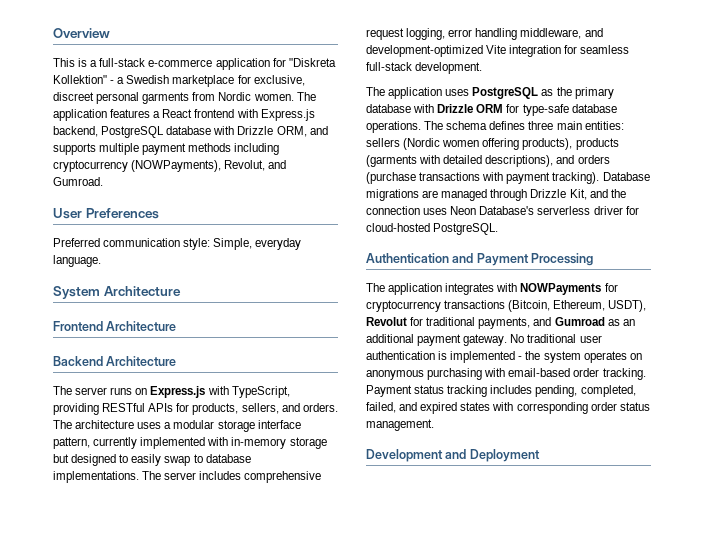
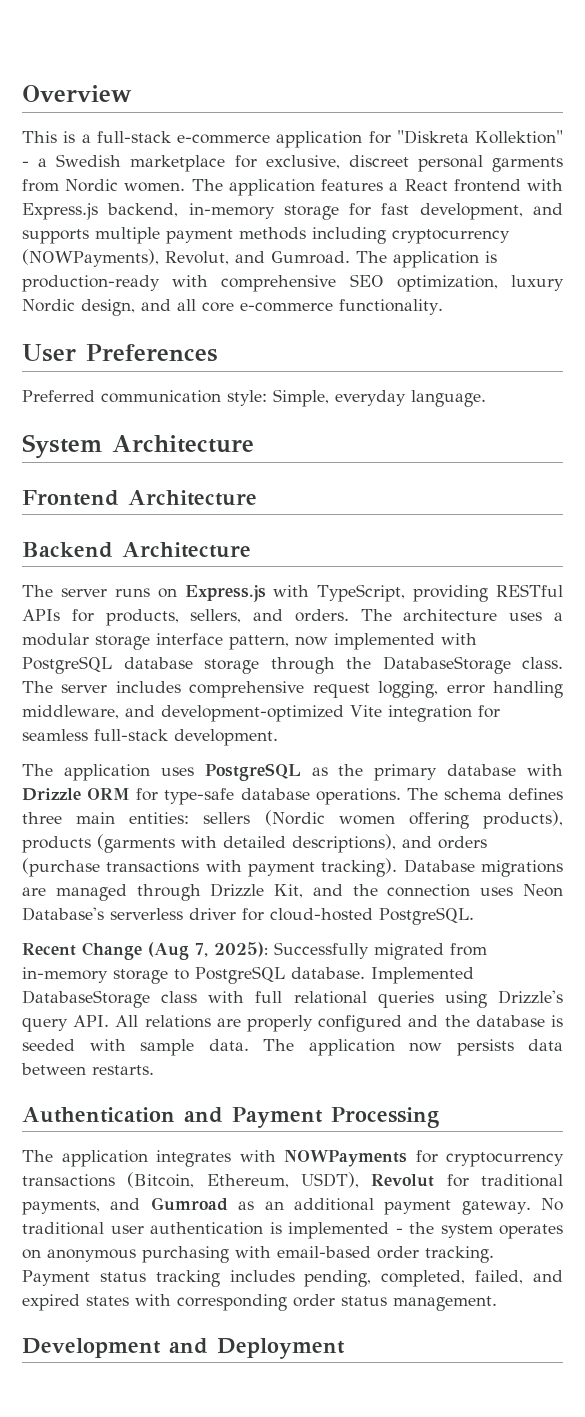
[101,126,307,138] PostgreSQL database with Drizzle ORM, -> [188,203,523,220] in-memory storage for fast development,
(103, 181) none -> [356,251,497,268] [22,274,564,292] [22,299,443,316] The application is production-ready with comprehensive SEO optimization, luxury Nordic design, and all core e-commerce functionality.
[93,437,138,449] currently -> [295,636,328,646] now
[231,437,327,449] [53,454,251,466] [53,471,139,483] in-memory storage but designed to easily swap to database implementations. -> [22,656,563,674] PostgreSQL database storage through the DatabaseStorage class.
(499, 229) none -> [22,942,487,960] [22,966,474,984] [22,990,564,1008] [22,1015,563,1032] [22,1039,563,1056] [21,1063,154,1075] // Recent Change (Aug 7, 2025): Successfully migrated from in-memory storage to PostgreSQL database. Implemented DatabaseStorage class with full relational queries using Drizzle's query API. All relations are properly configured and the database is seeded with sample data. The application now persists data between restarts.

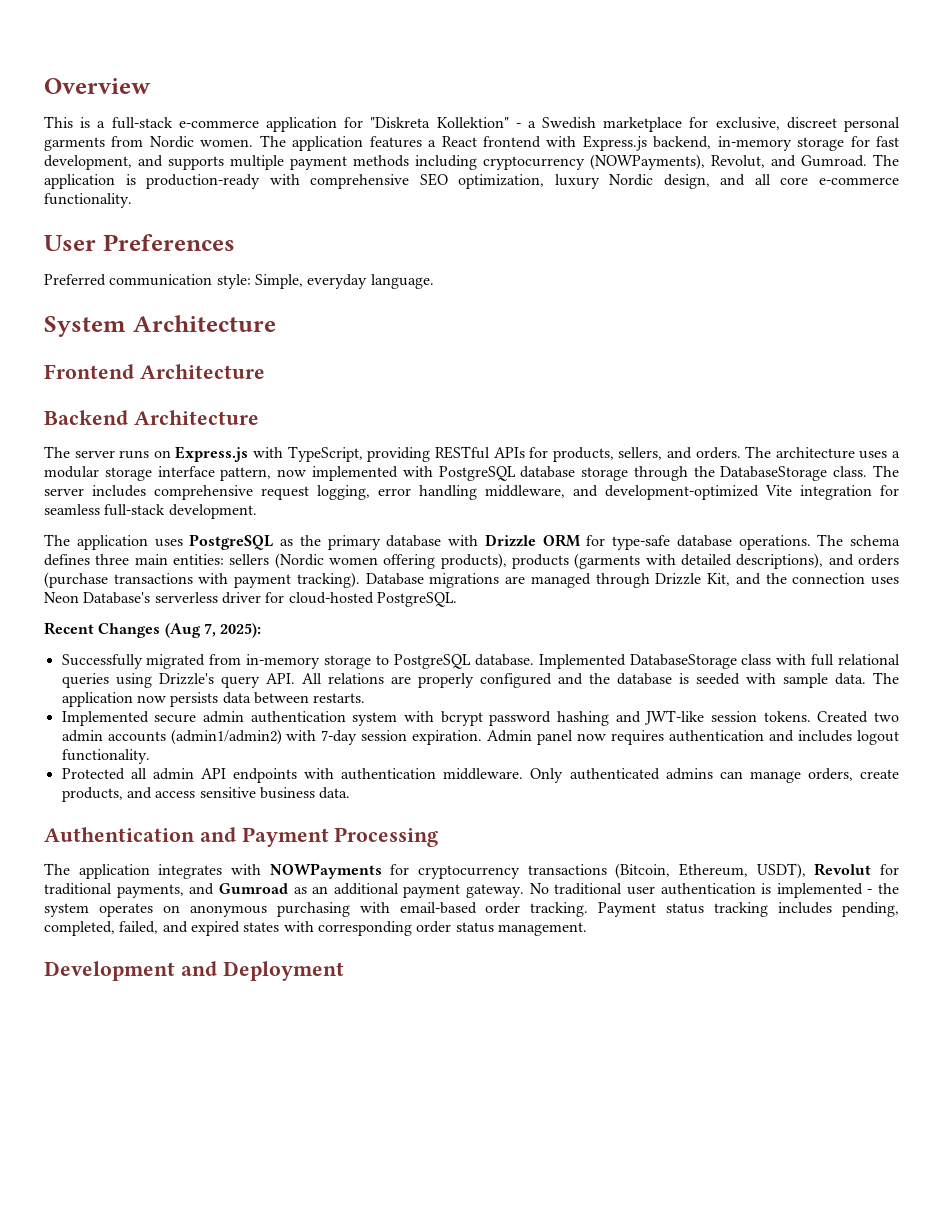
[82,942,142,960] Change -> [98,623,161,638] Changes
(268, 949) none -> (262, 630) //
(154, 1070) none -> [61,710,899,726] [61,729,899,745] [61,749,150,764] [61,768,900,783] [61,787,351,802] // Implemented secure admin authentication system with bcrypt password hashing and JWT-like session tokens. Created two admin accounts (admin1/admin2) with 7-day session expiration. Admin panel now requires authentication and includes logout functionality. // Protected all admin API endpoints with authentication middleware. Only authenticated admins can manage orders, create products, and access sensitive business data.

